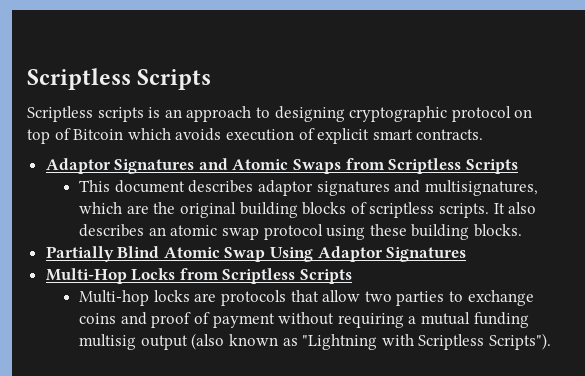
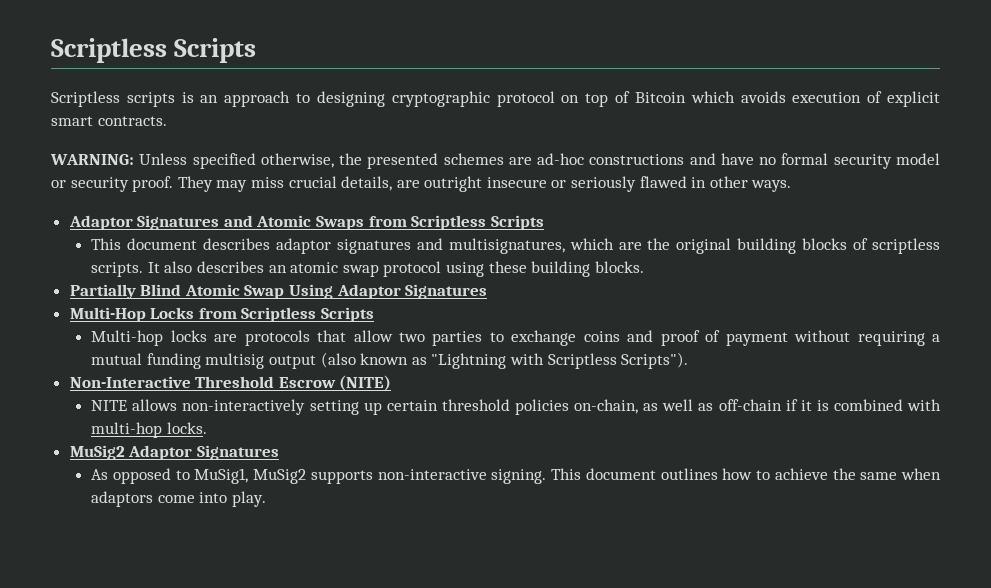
(484, 134) none -> [50,153,940,169] [51,176,792,192] // WARNING: Unless specified otherwise, the presented schemes are ad-hoc constructions and have no formal security model or security proof. They may miss crucial details, are outright insecure or seriously flawed in other ways.
(551, 341) none -> [69,375,392,391] [91,399,941,415] [91,422,207,438] [69,445,279,460] [91,468,941,484] [91,491,267,507] // Non-Interactive Threshold Escrow (NITE) // NITE allows non-interactively setting up certain threshold policies on-chain, as well as off-chain if it is combined with multi-hop locks. // MuSig2 Adaptor Signatures // As opposed to MuSig1, MuSig2 supports non-interactive signing. This document outlines how to achieve the same when adaptors come into play.

